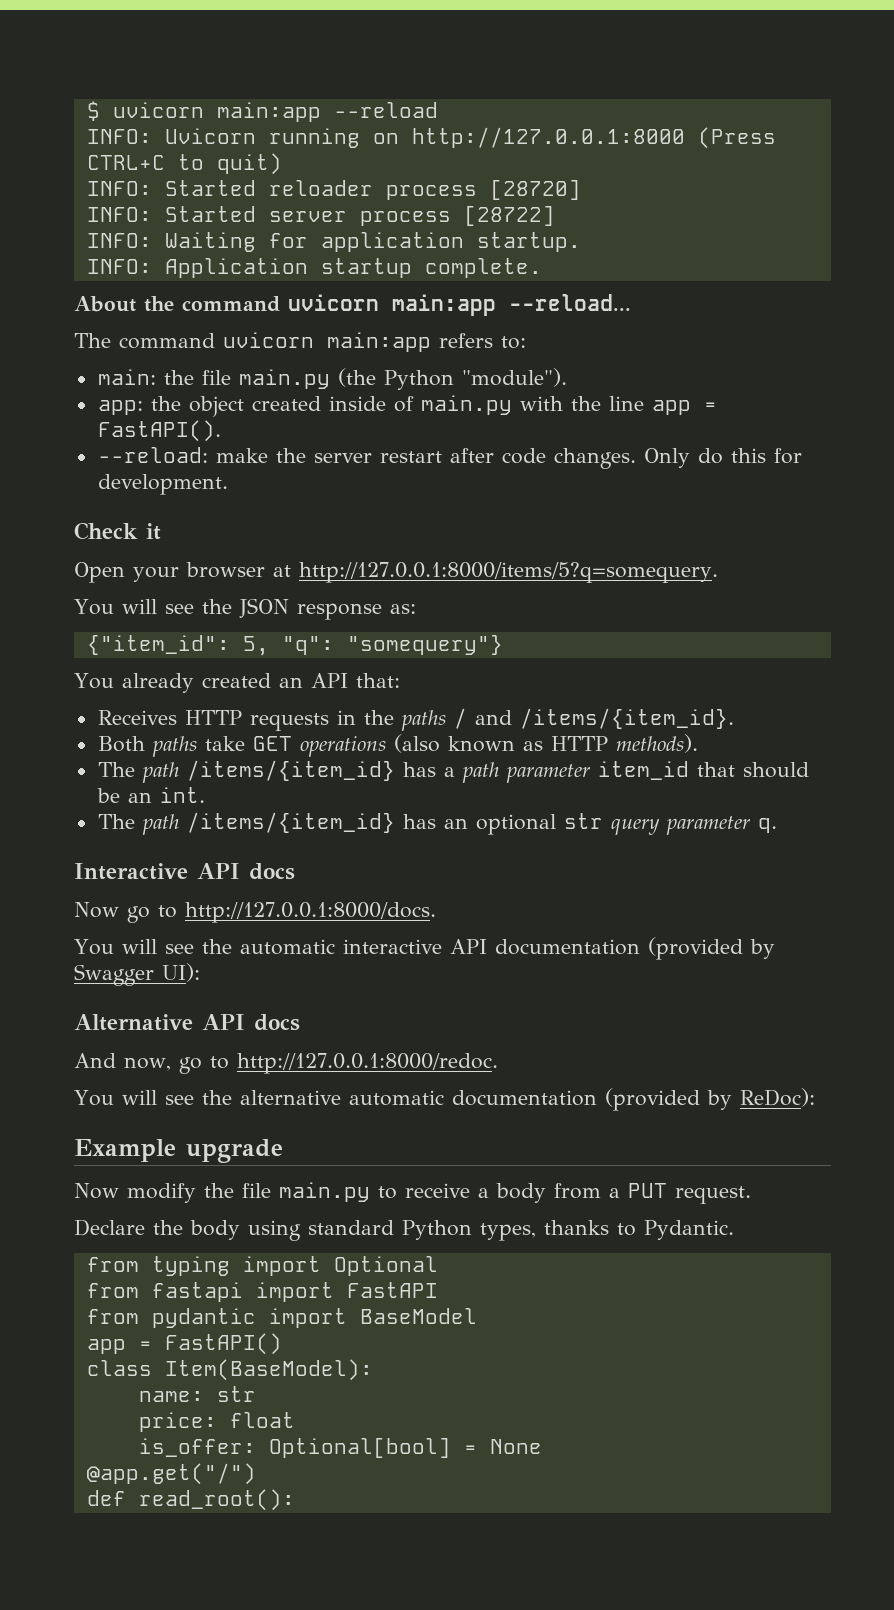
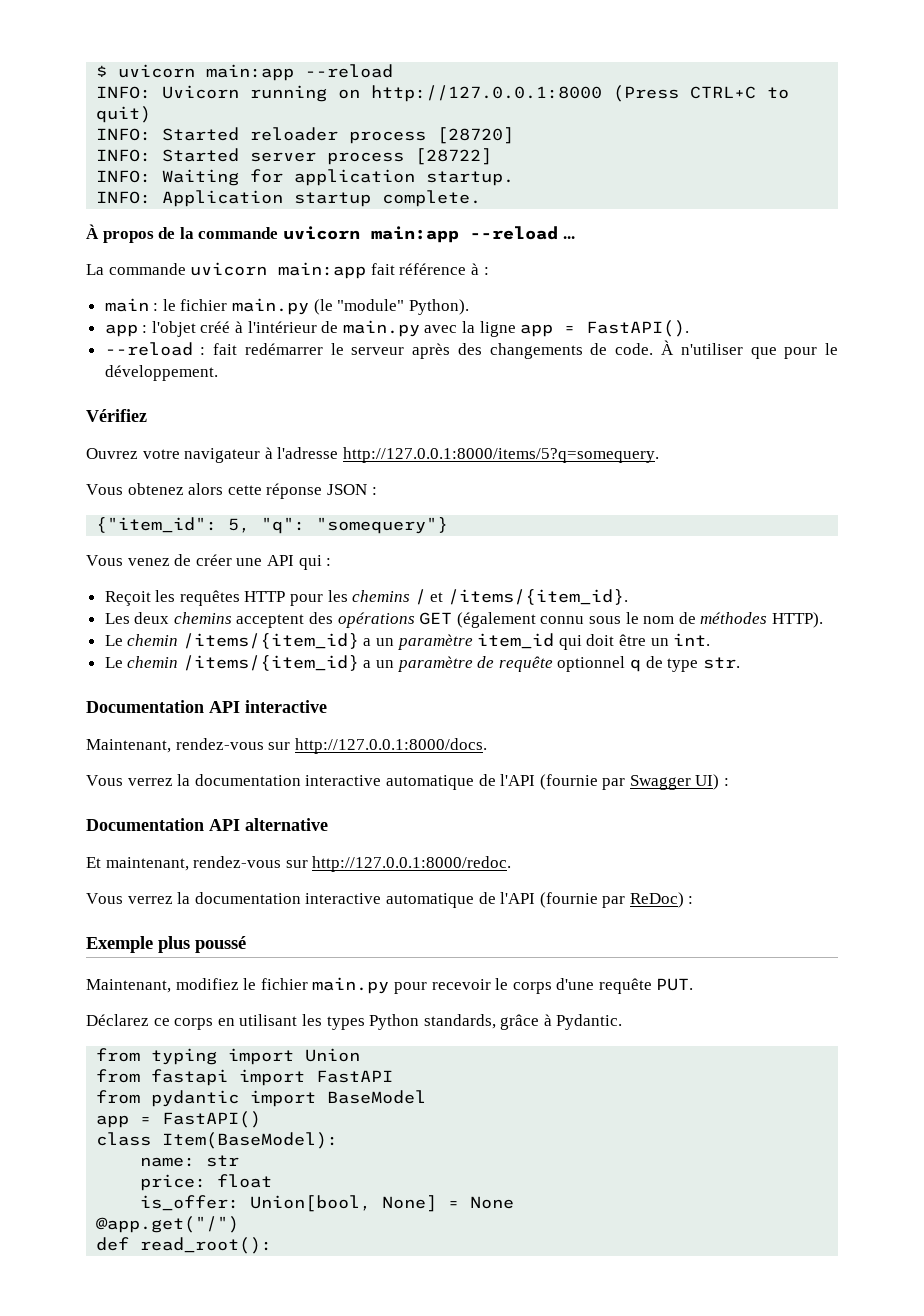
[74,294,631,316] [74,332,526,352] [97,368,567,390] [97,395,717,417] [97,420,221,442] [97,447,802,469] [97,474,228,495] [74,522,161,540] [74,562,718,583] [74,598,416,620] [86,635,503,656] [74,673,400,693] [97,708,734,731] [97,734,698,757] [97,760,809,783] [96,787,205,803] [97,812,777,835] [74,863,295,880] [74,902,436,923] [74,937,775,960] [74,963,200,986] [74,1014,300,1031] [74,1053,498,1074] [74,1088,815,1111] [74,1139,283,1163] [74,1182,751,1204] [74,1219,636,1241] About the command uvicorn main:app --reload... // The command uvicorn main:app refers to: // main: the file main.py (the Python "module"). // app: the object created inside of main.py with the line app = FastAPI(). // --reload: make the server restart after code changes. Only do this for development. // Check it // Open your browser at http://127.0.0.1:8000/items/5?q=somequery. // You will see the JSON response as: // {"item_id": 5, "q": "somequery"} // You already created an API that: // Receives HTTP requests in the paths / and /items/{item_id}. // Both paths take GET operations (also known as HTTP methods). // The path /items/{item_id} has a path parameter item_id that should be an int. // The path /items/{item_id} has an optional str query parameter q. // Interactive API docs // Now go to http://127.0.0.1:8000/docs. // You will see the automatic interactive API documentation (provided by Swagger UI): // Alternative API docs // And now, go to http://127.0.0.1:8000/redoc. // You will see the alternative automatic documentation (provided by ReDoc): // Example upgrade // Now modify the file main.py to receive a body from a PUT request. // Declare the body using standard Python types, thanks to -> [86,224,575,243] [86,262,489,279] [104,298,469,315] [104,320,690,337] [104,340,838,359] [104,365,218,381] [86,409,147,422] [86,447,659,463] [86,483,377,499] [96,517,449,534] [86,554,332,570] [104,589,629,606] [104,612,823,628] [104,633,711,650] [104,655,740,672] [86,700,327,713] [86,738,487,754] [86,774,730,790] [86,818,328,831] [86,856,512,872] [86,892,694,908] [86,936,246,953] [86,977,694,994] [86,1014,552,1030] À propos de la commande uvicorn main:app --reload ... // La commande uvicorn main:app fait référence à : // main : le fichier main.py (le "module" Python). // app : l'objet créé à l'intérieur de main.py avec la ligne app = FastAPI(). // --reload : fait redémarrer le serveur après des changements de code. À n'utiliser que pour le développement. // Vérifiez // Ouvrez votre navigateur à l'adresse http://127.0.0.1:8000/items/5?q=somequery. // Vous obtenez alors cette réponse JSON : // {"item_id": 5, "q": "somequery"} // Vous venez de créer une API qui : // Reçoit les requêtes HTTP pour les chemins / et /items/{item_id}. // Les deux chemins acceptent des opérations GET (également connu sous le nom de méthodes HTTP). // Le chemin /items/{item_id} a un paramètre item_id qui doit être un int. // Le chemin /items/{item_id} a un paramètre de requête optionnel q de type str. // Documentation API interactive // Maintenant, rendez-vous sur http://127.0.0.1:8000/docs. // Vous verrez la documentation interactive automatique de l'API (fournie par Swagger UI) : // Documentation API alternative // Et maintenant, rendez-vous sur http://127.0.0.1:8000/redoc. // Vous verrez la documentation interactive automatique de l'API (fournie par ReDoc) : // Exemple plus poussé // Maintenant, modifiez le fichier main.py pour recevoir le corps d'une requête PUT. // Déclarez ce corps en utilisant les types Python standards, grâce à
[333,1256,438,1276] Optional -> [305,1048,361,1062] Union
[268,1438,451,1458] Optional[bool] -> [250,1195,438,1212] Union[bool, None]

